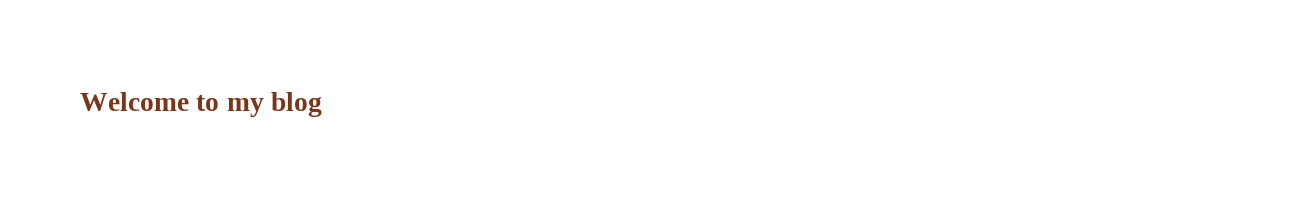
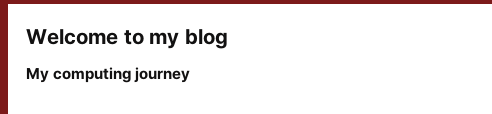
(323, 104) none -> [26,67,191,83] // My computing journey

